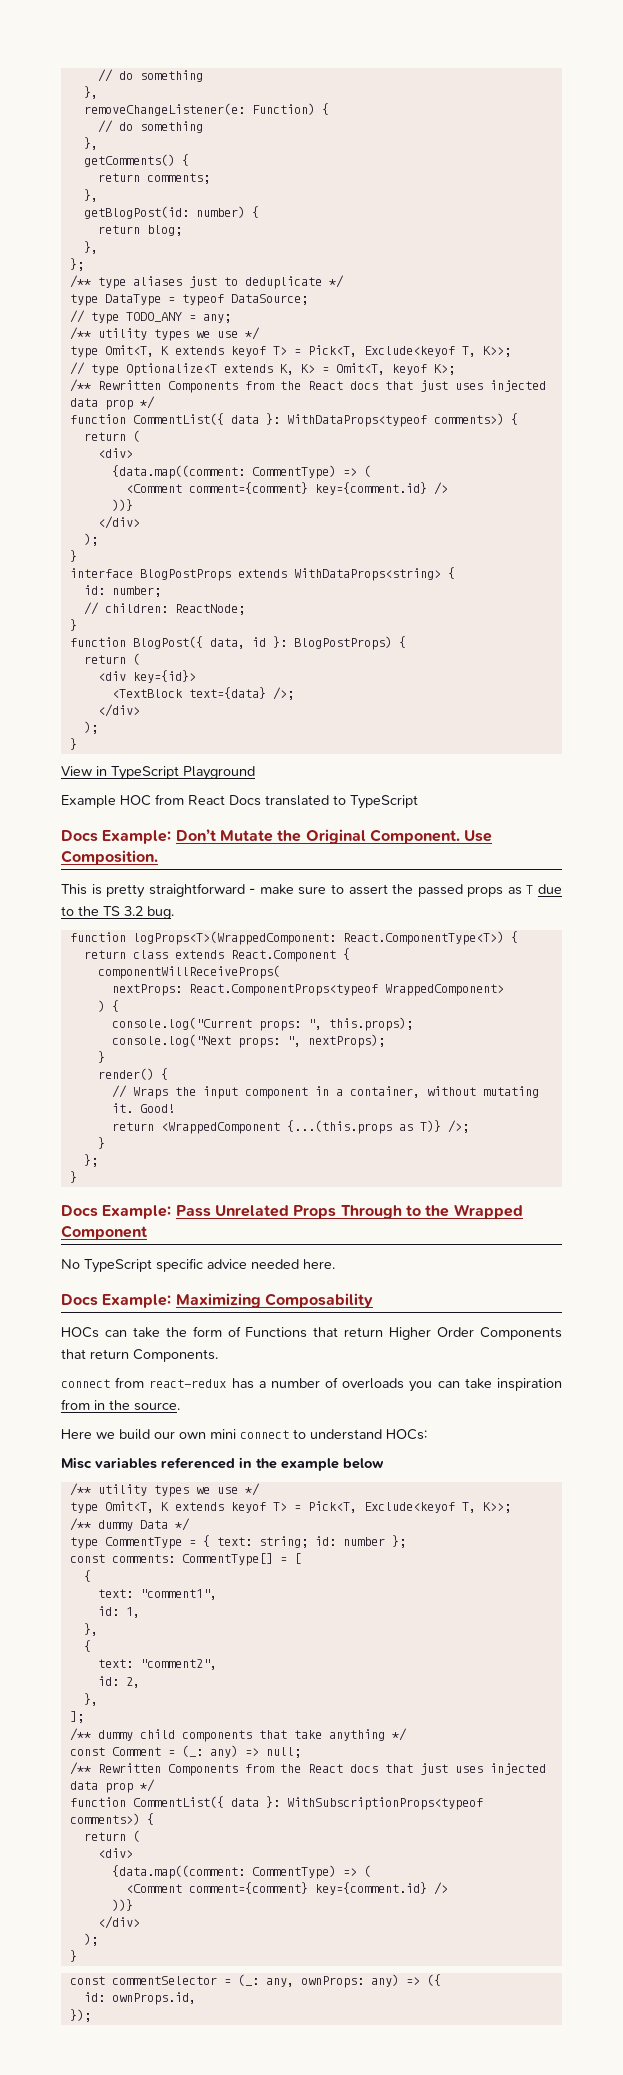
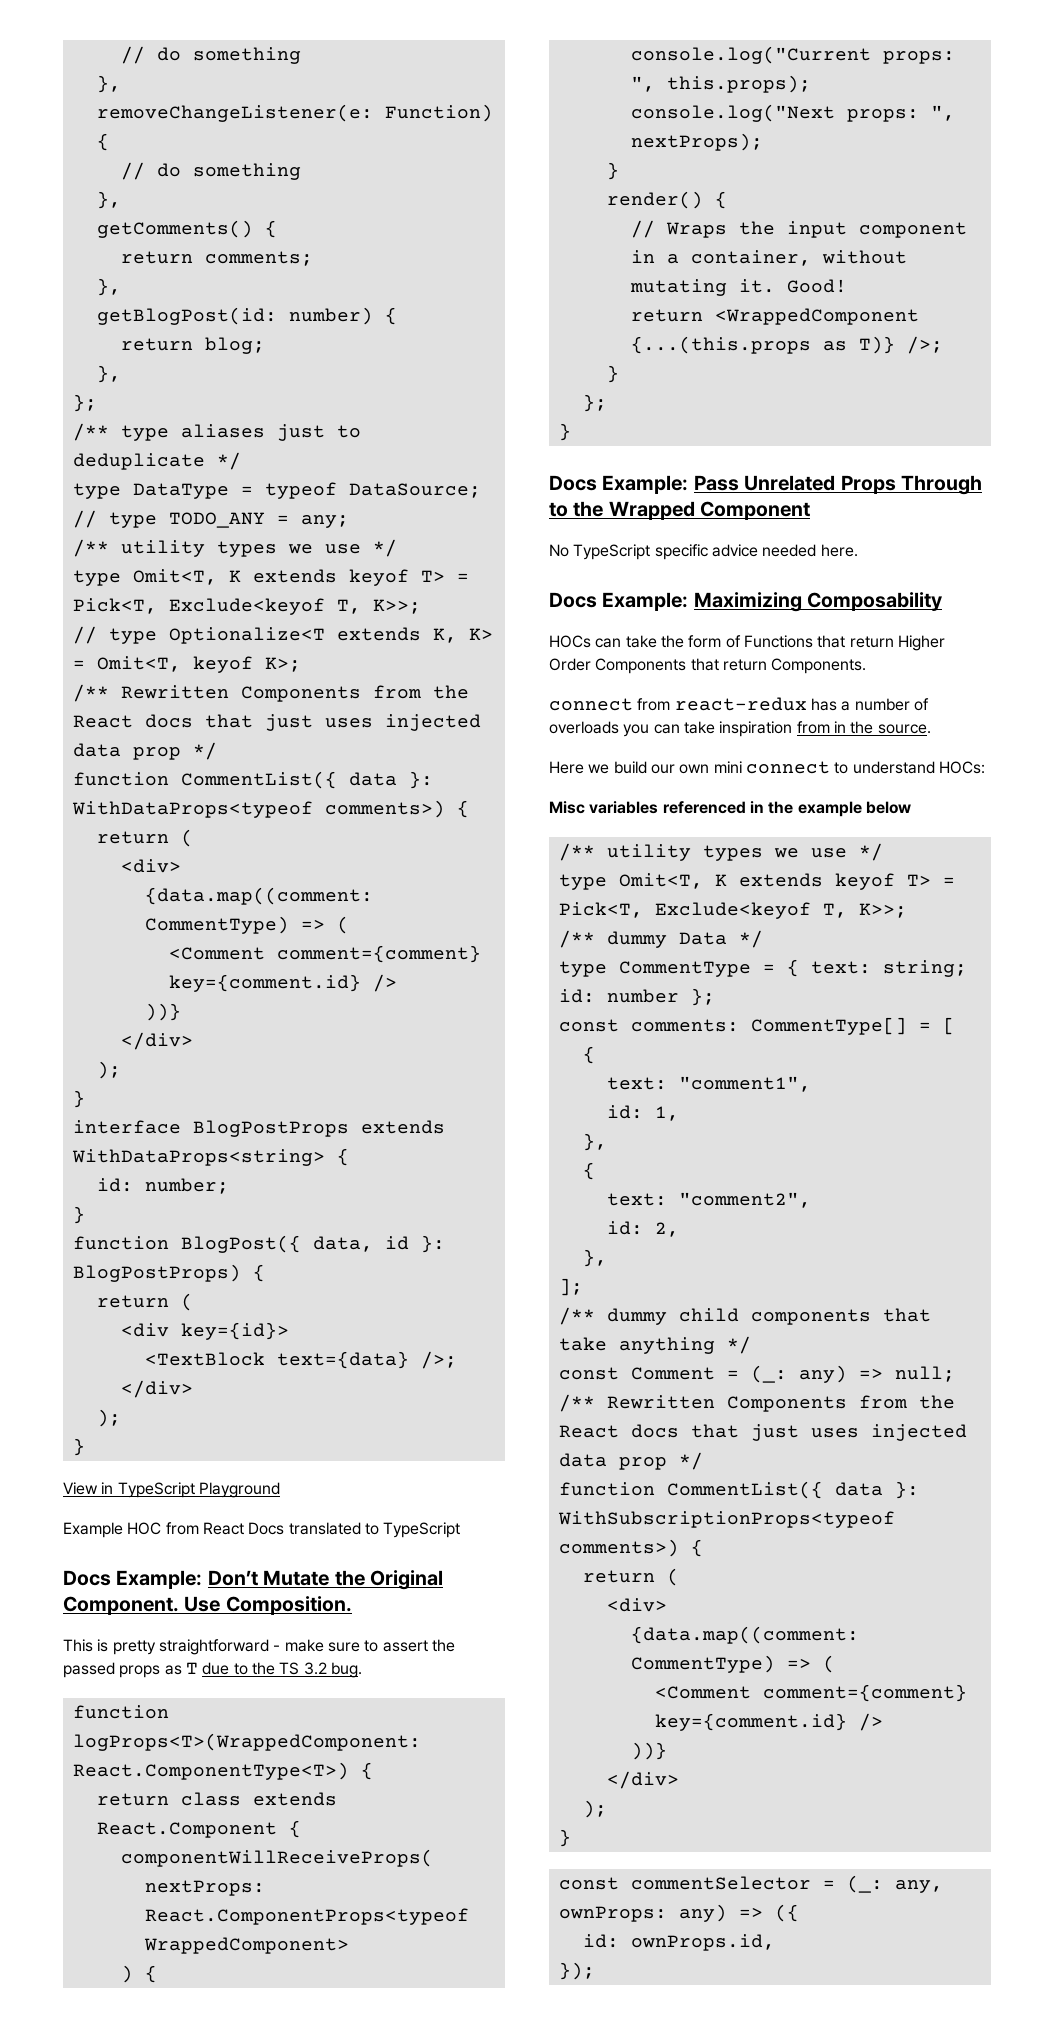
[83,602,245,615] // // children: ReactNode; -> (229, 1186) none

